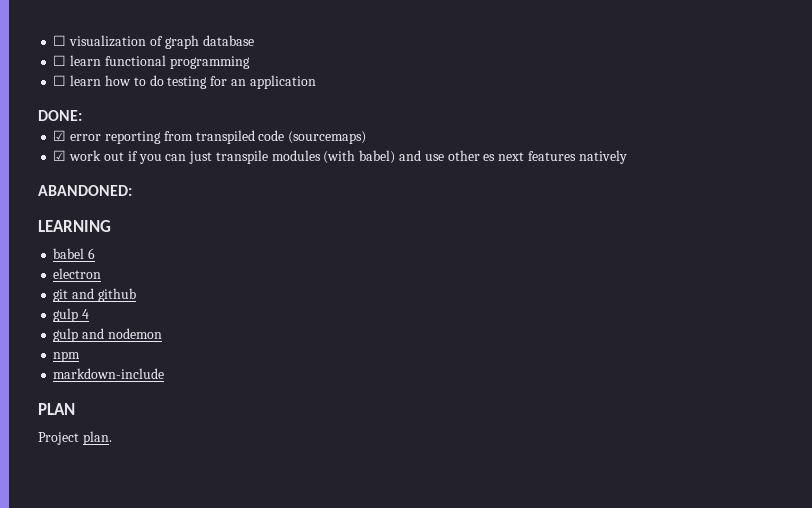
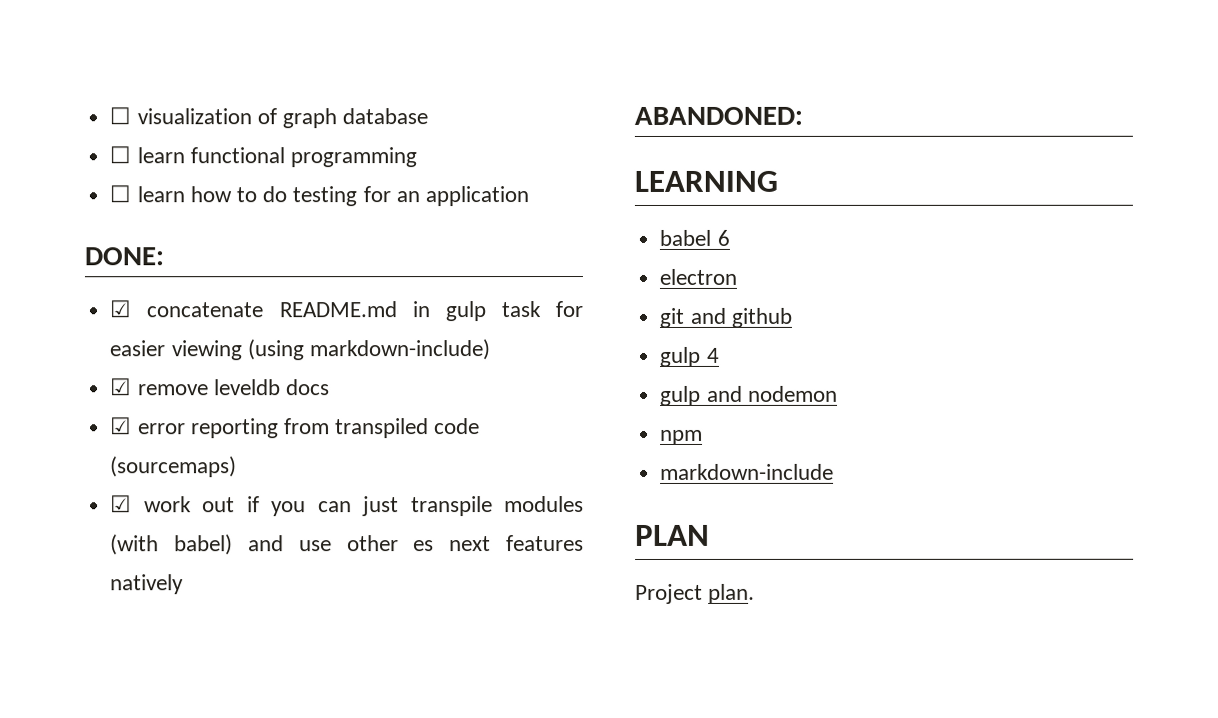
(82, 115) none -> [109,300,583,322] [109,339,491,361] [110,378,330,396] // ☑ concatenate README.md in gulp task for easier viewing (using markdown-include) // ☑ remove leveldb docs

